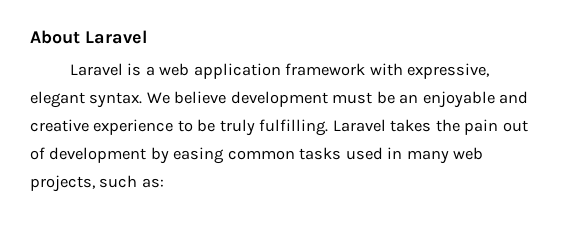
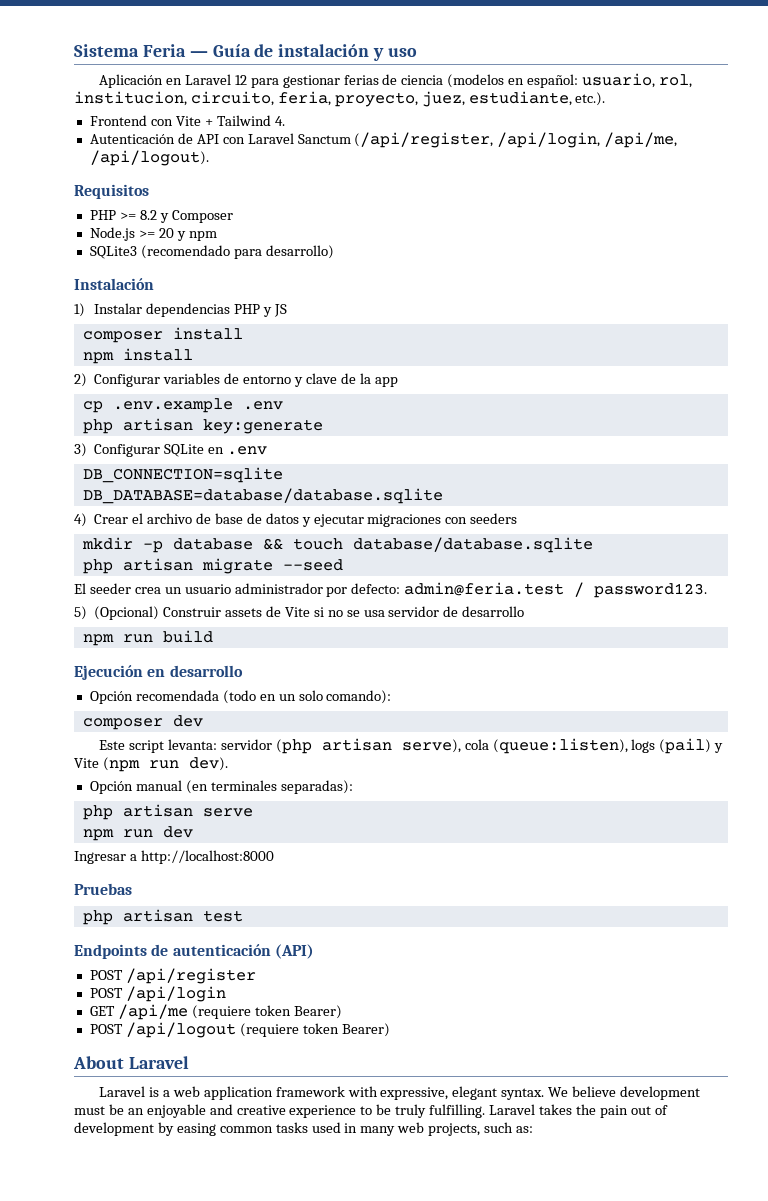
(30, 37) none -> [74,44,418,61] [99,73,692,88] [74,91,606,107] [89,115,285,126] [89,132,678,148] [89,150,209,166] [74,184,149,199] [89,210,233,223] [89,227,217,241] [89,245,334,259] [74,278,154,290] [74,303,287,317] [82,327,243,343] [82,348,193,364] [74,373,398,387] [82,398,283,413] [82,418,323,434] [74,443,267,457] [82,467,283,483] [82,488,443,504] [74,513,518,527] [81,537,593,553] [82,558,343,574] [74,582,708,598] [74,606,525,620] [82,630,213,646] [74,665,243,680] [89,690,392,704] [82,715,203,730] [99,738,724,754] [74,757,228,772] [89,780,353,794] [82,804,253,820] [82,826,193,841] [74,850,274,864] [74,883,132,895] [82,909,243,925] [74,944,314,959] [89,968,256,984] [89,986,226,1002] [89,1004,342,1020] [89,1022,390,1038] Sistema Feria — Guía de instalación y uso // Aplicación en Laravel 12 para gestionar ferias de ciencia (modelos en español: usuario, rol, institucion, circuito, feria, proyecto, juez, estudiante, etc.). // Frontend con Vite + Tailwind 4. // Autenticación de API con Laravel Sanctum (/api/register, /api/login, /api/me, /api/logout). // Requisitos // PHP >= 8.2 y Composer // Node.js >= 20 y npm // SQLite3 (recomendado para desarrollo) // Instalación // 1) Instalar dependencias PHP y JS // composer install // npm install // 2) Configurar variables de entorno y clave de la app // cp .env.example .env // php artisan key:generate // 3) Configurar SQLite en .env // DB_CONNECTION=sqlite // DB_DATABASE=database/database.sqlite // 4) Crear el archivo de base de datos y ejecutar migraciones con seeders // mkdir -p database && touch database/database.sqlite // php artisan migrate --seed // El seeder crea un usuario administrador por defecto: admin@feria.test / password123. // 5) (Opcional) Construir assets de Vite si no se usa servidor de desarrollo // npm run build // Ejecución en desarrollo // Opción recomendada (todo en un solo comando): // composer dev // Este script levanta: servidor (php artisan serve), cola (queue:listen), logs (pail) y Vite (npm run dev). // Opción manual (en terminales separadas): // php artisan serve // npm run dev // Ingresar a http://localhost:8000 // Pruebas // php artisan test // Endpoints de autenticación (API) // POST /api/register // POST /api/login // GET /api/me (requiere token Bearer) // POST /api/logout (requiere token Bearer) //

